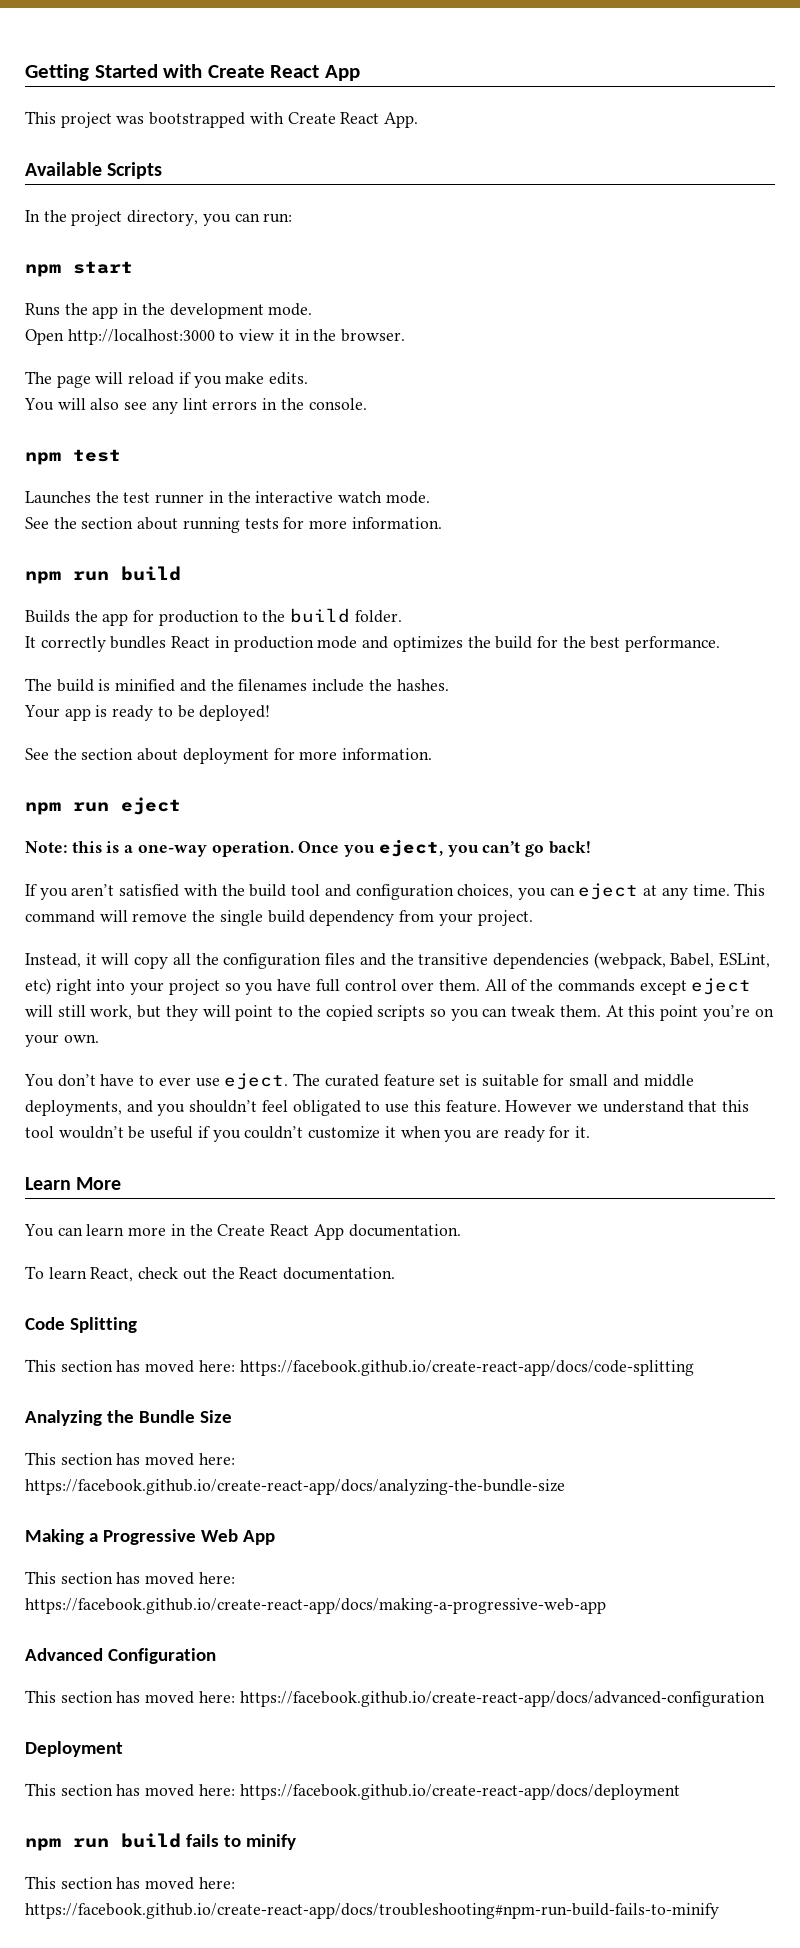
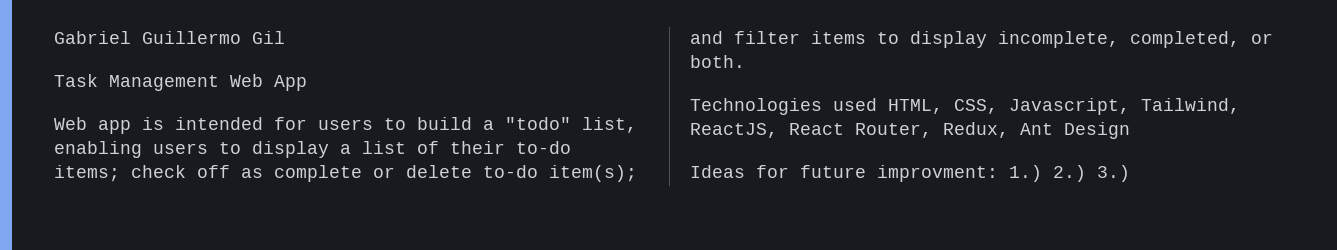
[25,64,360,81] [25,111,419,128] [25,162,163,179] [25,210,293,226] [25,261,133,277] [25,303,313,319] [25,329,406,345] [25,371,309,388] [24,398,367,414] [25,449,121,465] [25,491,430,504] [25,517,442,533] [25,566,181,584] [25,608,402,626] [25,636,721,652] [25,678,449,692] [24,705,271,721] [25,748,433,764] [25,797,181,815] [25,839,591,857] [25,883,766,900] [25,910,533,926] [25,952,771,969] [25,978,752,995] [25,1005,774,1021] [25,1034,99,1047] [24,1073,694,1090] [25,1100,750,1116] [25,1126,591,1142] [25,1177,122,1190] [24,1224,461,1240] [25,1266,396,1282] [25,1317,137,1333] [25,1359,694,1376] [25,1410,232,1426] [25,1452,235,1466] [25,1479,565,1495] [25,1529,275,1545] [25,1571,235,1585] [25,1598,606,1614] [25,1648,216,1664] [25,1690,765,1707] [25,1741,123,1757] [25,1783,680,1800] [25,1833,296,1851] [25,1876,235,1890] [25,1903,719,1919] Getting Started with Create React App // This project was bootstrapped with Create React App. // Available Scripts // In the project directory, you can run: // npm start // Runs the app in the development mode. // Open http://localhost:3000 to view it in the browser. // The page will reload if you make edits. // You will also see any lint errors in the console. // npm test // Launches the test runner in the interactive watch mode. // See the section about running tests for more information. // npm run build // Builds the app for production to the build folder. // It correctly bundles React in production mode and optimizes the build for the best performance. // The build is minified and the filenames include the hashes. // Your app is ready to be deployed! // See the section about deployment for more information. // npm run eject // Note: this is a one-way operation. Once you eject, you can’t go back! // If you aren’t satisfied with the build tool and configuration choices, you can eject at any time. This command will remove the single build dependency from your project. // Instead, it will copy all the configuration files and the transitive dependencies (webpack, Babel, ESLint, etc) right into your project so you have full control over them. All of the commands except eject will still work, but they will point to the copied scripts so you can tweak them. At this point you’re on your own. // You don’t have to ever use eject. The curated feature set is suitable for small and middle deployments, and you shouldn’t feel obligated to use this feature. However we understand that this tool wouldn’t be useful if you couldn’t customize it when you are ready for it. // Learn More // You can learn more in the Create React App documentation. // To learn React, check out the React documentation. // Code Splitting // This section has moved here: https://facebook.github.io/create-react-app/docs/code-splitting // Analyzing the Bundle Size // This section has moved here: https://facebook.github.io/create-react-app/docs/analyzing-the-bundle-size // Making a Progressive Web App // This section has moved here: https://facebook.github.io/create-react-app/docs/making-a-progressive-web-app // Advanced Configuration // This section has moved here: https://facebook.github.io/create-react-app/docs/advanced-configuration // Deployment // This section has moved here: https://facebook.github.io/create-react-app/docs/deployment // npm run build fails to minify // This section has moved here: https://facebook.github.io/create-react-app/docs/troubleshooting#npm-run-build-fails-to-minify -> [54,31,285,44] [54,74,307,91] [54,117,637,134] [54,141,571,158] [54,165,637,182] [690,31,1273,48] [690,55,745,68] [690,98,1240,115] [690,122,1130,139] [690,165,1130,182] Gabriel Guillermo Gil // Task Management Web App // Web app is intended for users to build a "todo" list, enabling users to display a list of their to-do items; check off as complete or delete to-do item(s); and filter items to display incomplete, completed, or both. // Technologies used HTML, CSS, Javascript, Tailwind, ReactJS, React Router, Redux, Ant Design // Ideas for future improvment: 1.) 2.) 3.)

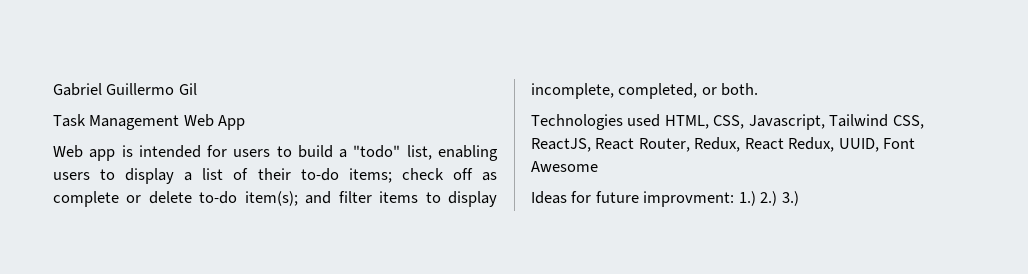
[1141,98,1240,114] Tailwind, -> [829,114,924,129] Tailwind CSS,
[1020,122,1130,139] Ant Design -> [744,137,916,152] [531,161,598,172] React Redux, UUID, Font Awesome

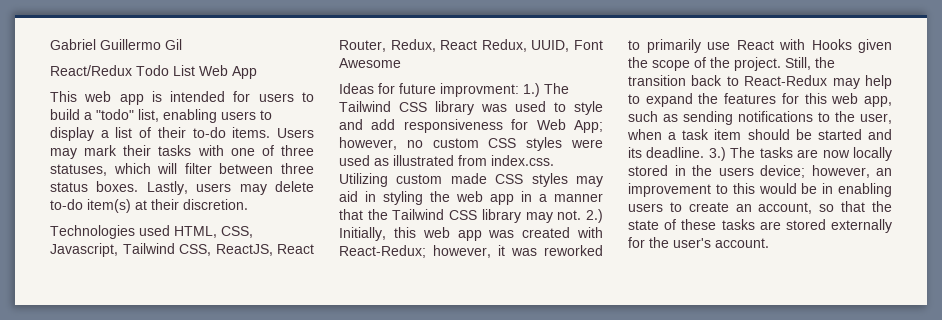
[53,114,180,130] Task Management -> [50,65,195,76] React/Redux Todo List
[53,145,83,158] Web -> [50,91,112,102] This web
[348,168,497,183] [53,191,498,207] [531,83,759,99] items; check off as complete or delete to-do item(s); and filter items to display incomplete, completed, or both. -> [232,127,314,138] [50,145,314,159] [50,163,314,176] [50,181,314,195] [50,199,248,213] items. Users may mark their tasks with one of three statuses, which will filter between three status boxes. Lastly, users may delete to-do item(s) at their discretion.
[760,191,799,206] 2.) 3.) -> [544,83,569,94] [339,101,603,115] [339,119,603,133] [339,137,603,151] [339,155,554,166] [339,173,603,187] [339,191,603,205] [339,209,603,223] [339,227,603,241] [339,245,603,258] [628,39,892,53] [628,57,835,71] [628,75,892,89] [628,93,892,107] [628,111,892,125] [627,129,892,140] [628,147,892,161] [628,165,892,178] [628,183,892,197] [628,201,892,214] [628,219,892,233] [628,237,769,248] The Tailwind CSS library was used to style and add responsiveness for Web App; however, no custom CSS styles were used as illustrated from index.css. Utilizing custom made CSS styles may aid in styling the web app in a manner that the Tailwind CSS library may not. 2.) Initially, this web app was created with React-Redux; however, it was reworked to primarily use React with Hooks given the scope of the project. Still, the transition back to React-Redux may help to expand the features for this web app, such as sending notifications to the user, when a task item should be started and its deadline. 3.) The tasks are now locally stored in the users device; however, an improvement to this would be in enabling users to create an account, so that the state of these tasks are stored externally for the user's account.

